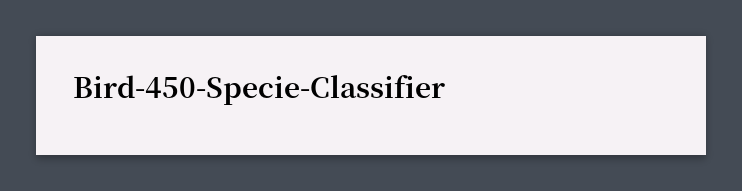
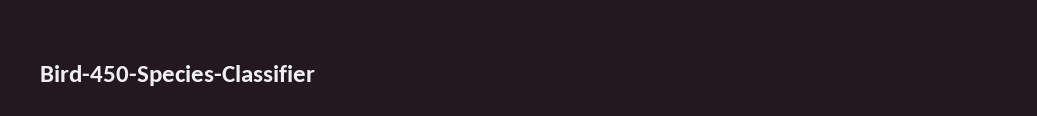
[73,75,445,105] Bird-450-Specie-Classifier -> [40,65,315,86] Bird-450-Species-Classifier

